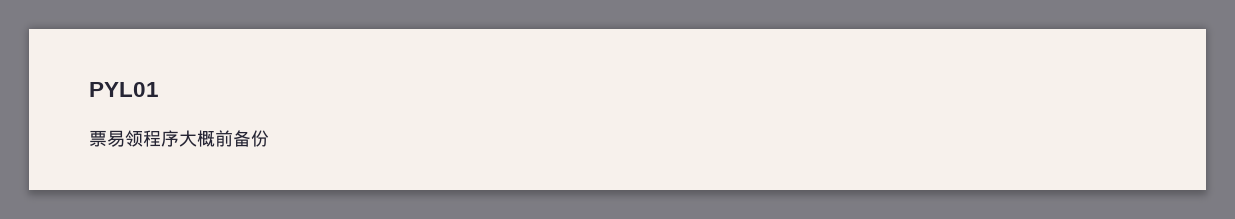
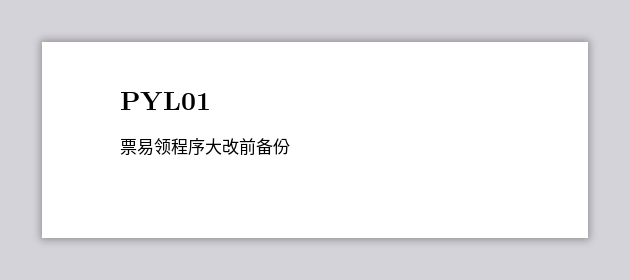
[197,130,215,147] 概 -> [222,138,239,155] 改

